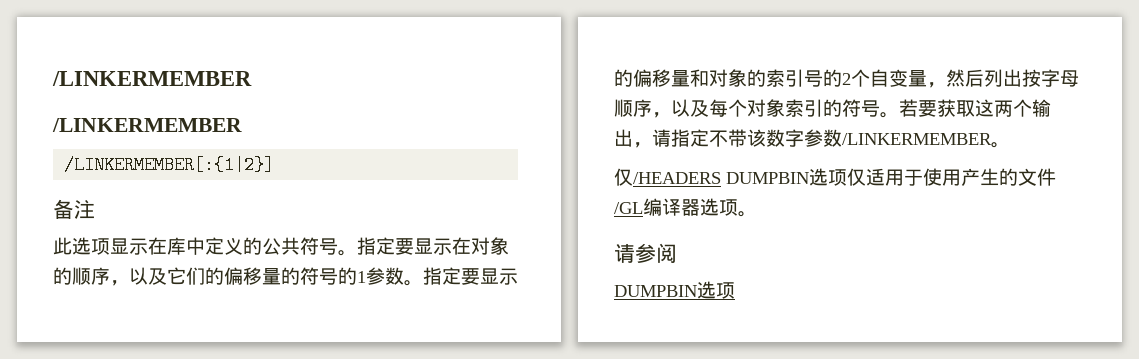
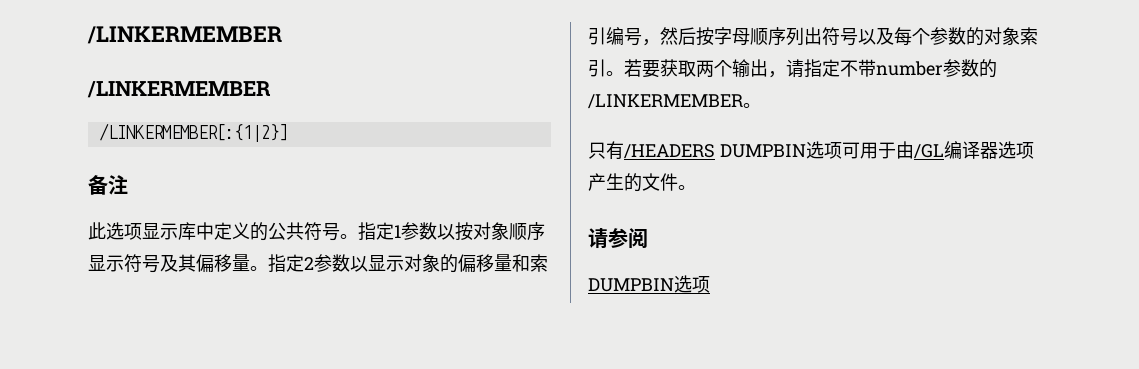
[148,237,167,255] 在 -> (178, 231) none
[395,237,509,255] [53,267,518,286] [614,69,1022,88] 要显示在对象的顺序，以及它们的偏移量的符号的1参数。指定要显示的偏移量和对象的索引号的2个自变量，然后列出 -> [394,222,545,241] [88,254,548,273] [588,27,696,46] 1参数以按对象顺序显示符号及其偏移量。指定2参数以显示对象的偏移量和索引编号，然后
[652,112,671,118] ， -> [786,27,858,46] 列出符号
(747, 108) none -> [930,27,984,46] 参数的
[823,99,880,117] 的符号 -> (606, 68) none
[975,99,994,117] 这 -> (696, 68) none
[747,129,842,147] 该数字参数 -> [876,59,997,78] number参数的
[614,168,633,186] 仅 -> [588,141,624,160] 只有
[847,168,1056,186] 仅适用于使用产生的文件 -> [841,141,914,159] 可用于由
(738, 207) none -> [588,173,678,192] 产生的文件

